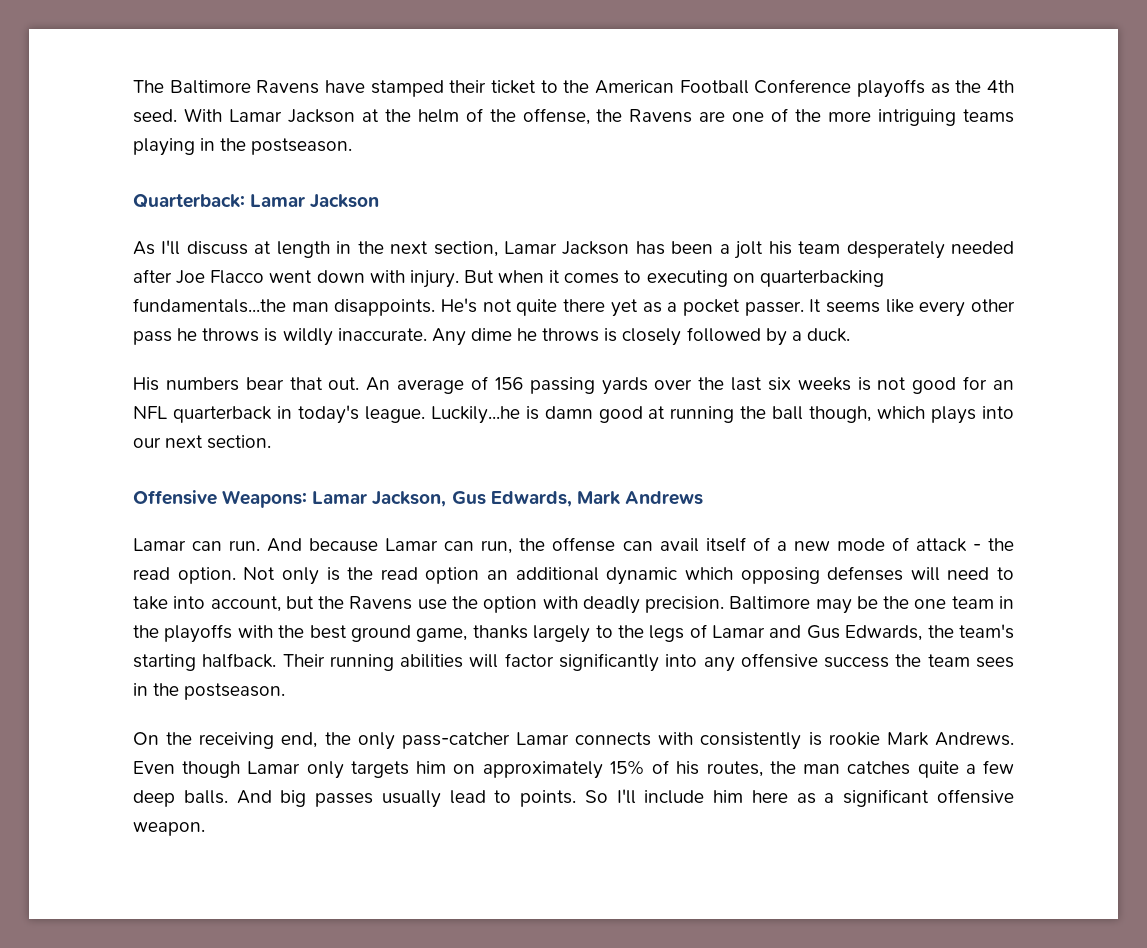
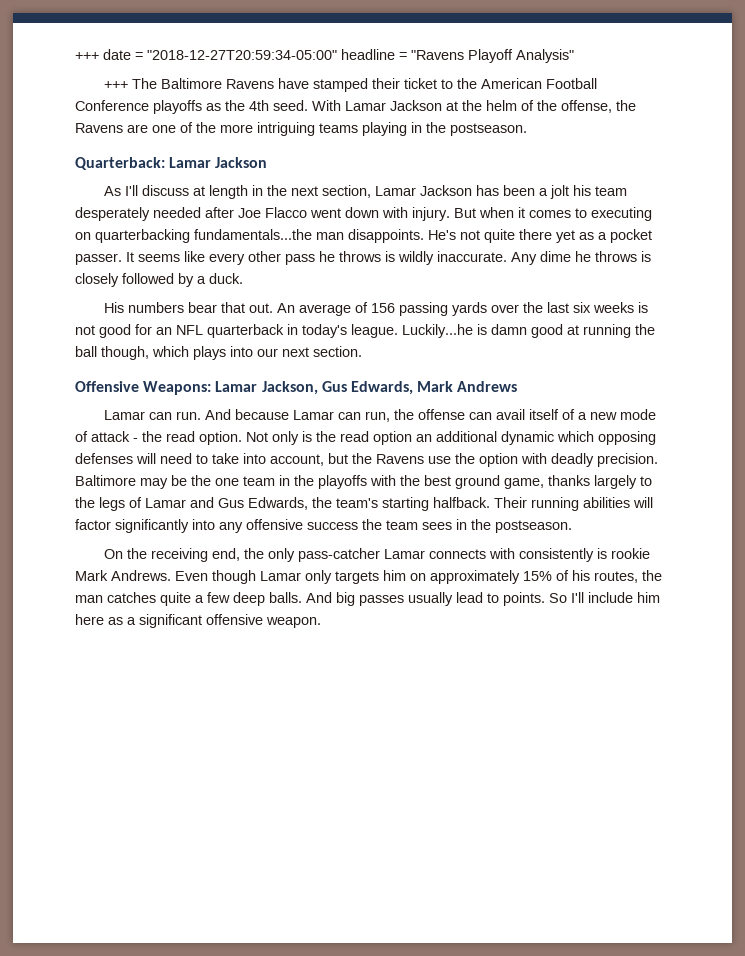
(133, 86) none -> [75,49,574,63] [103,81,128,89] +++ date = "2018-12-27T20:59:34-05:00" headline = "Ravens Playoff Analysis" // +++

